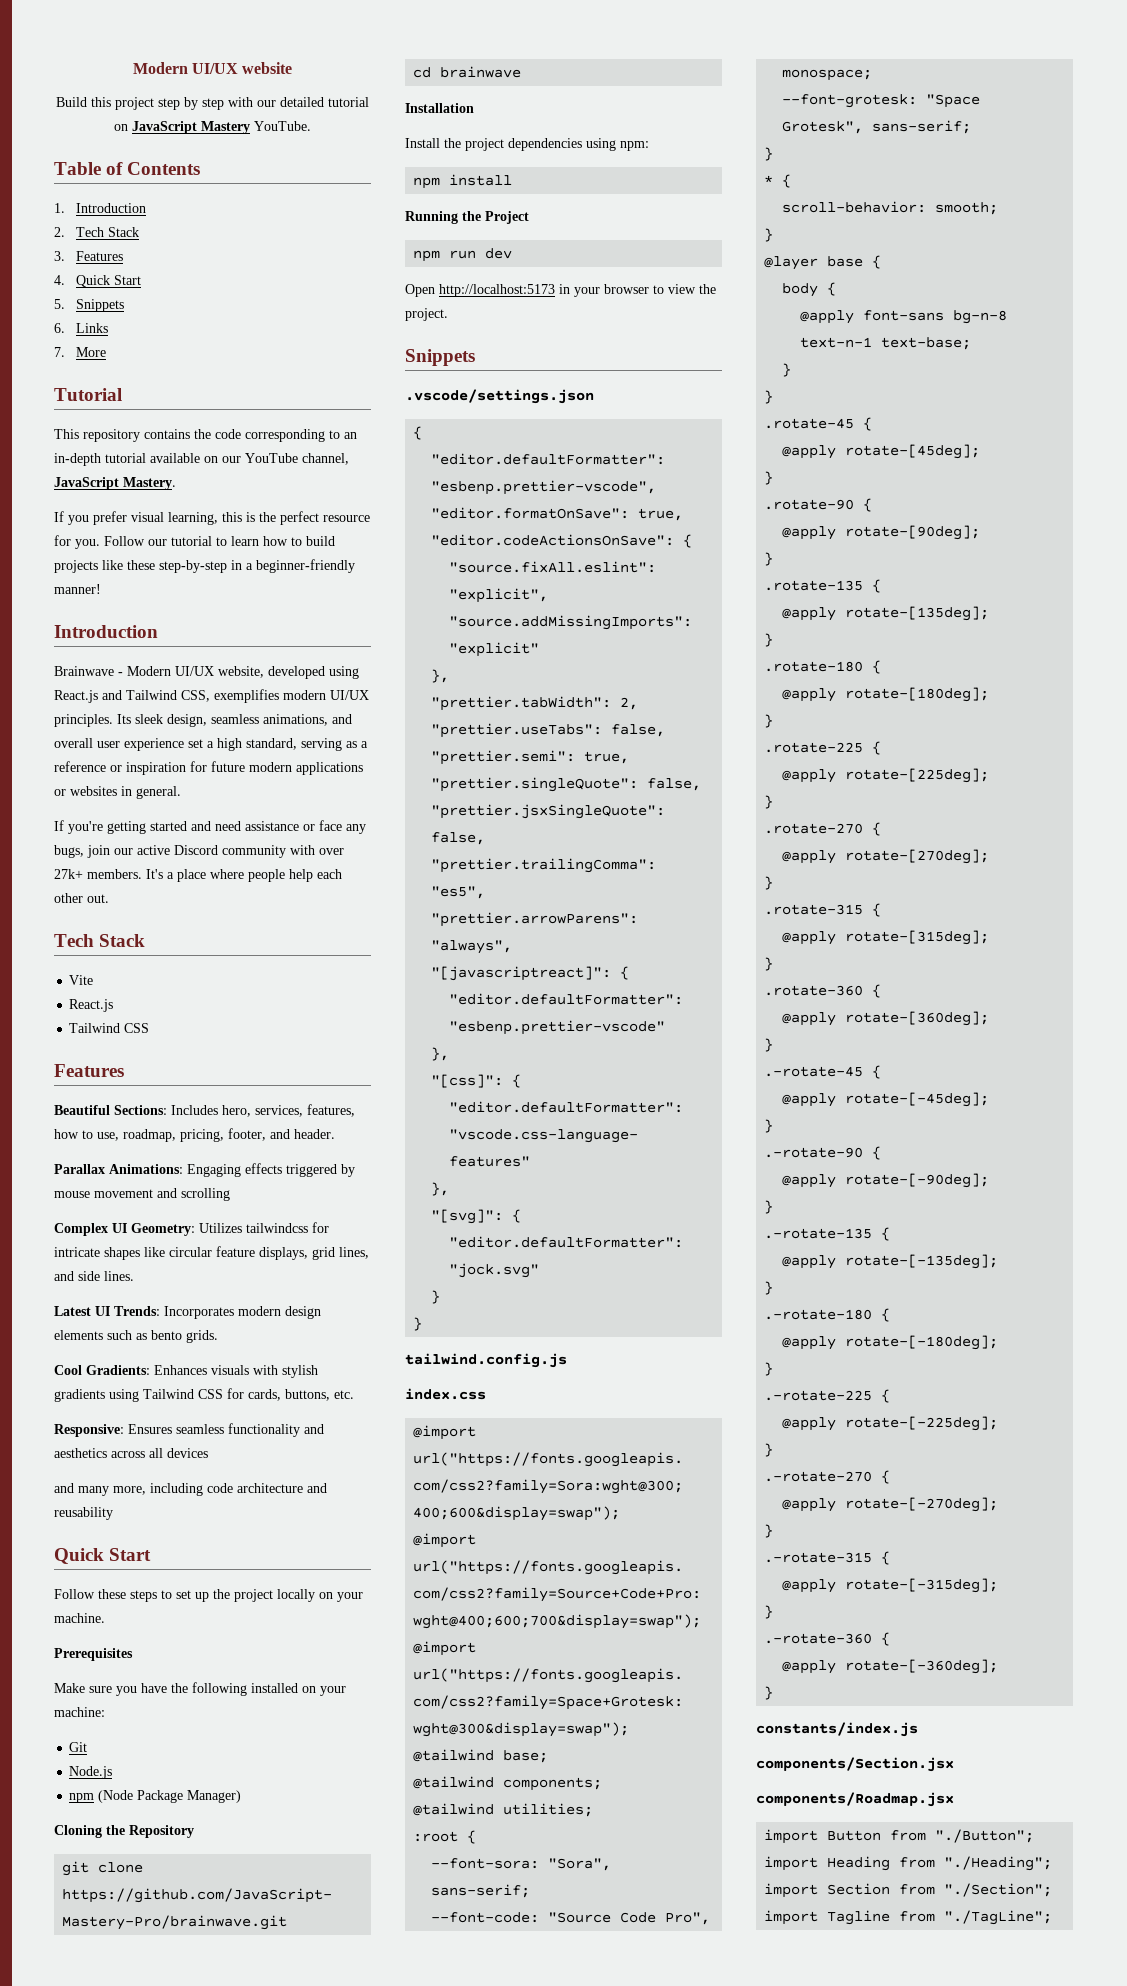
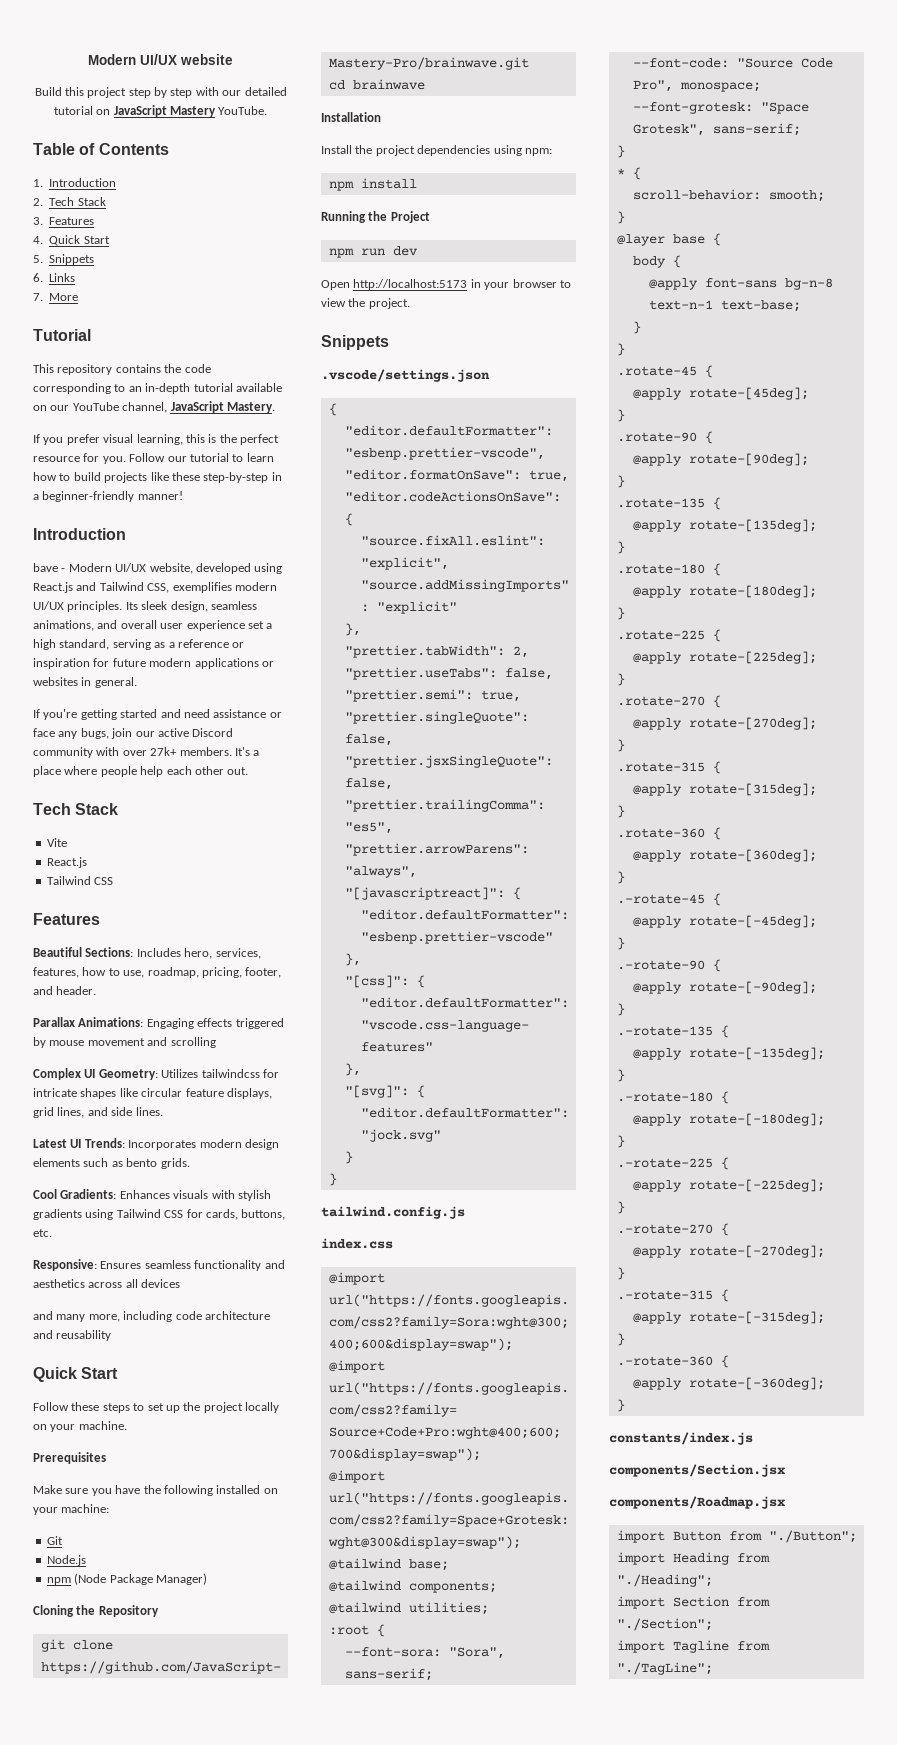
[54,666,114,676] Brainwave -> [33,563,58,572] bave

